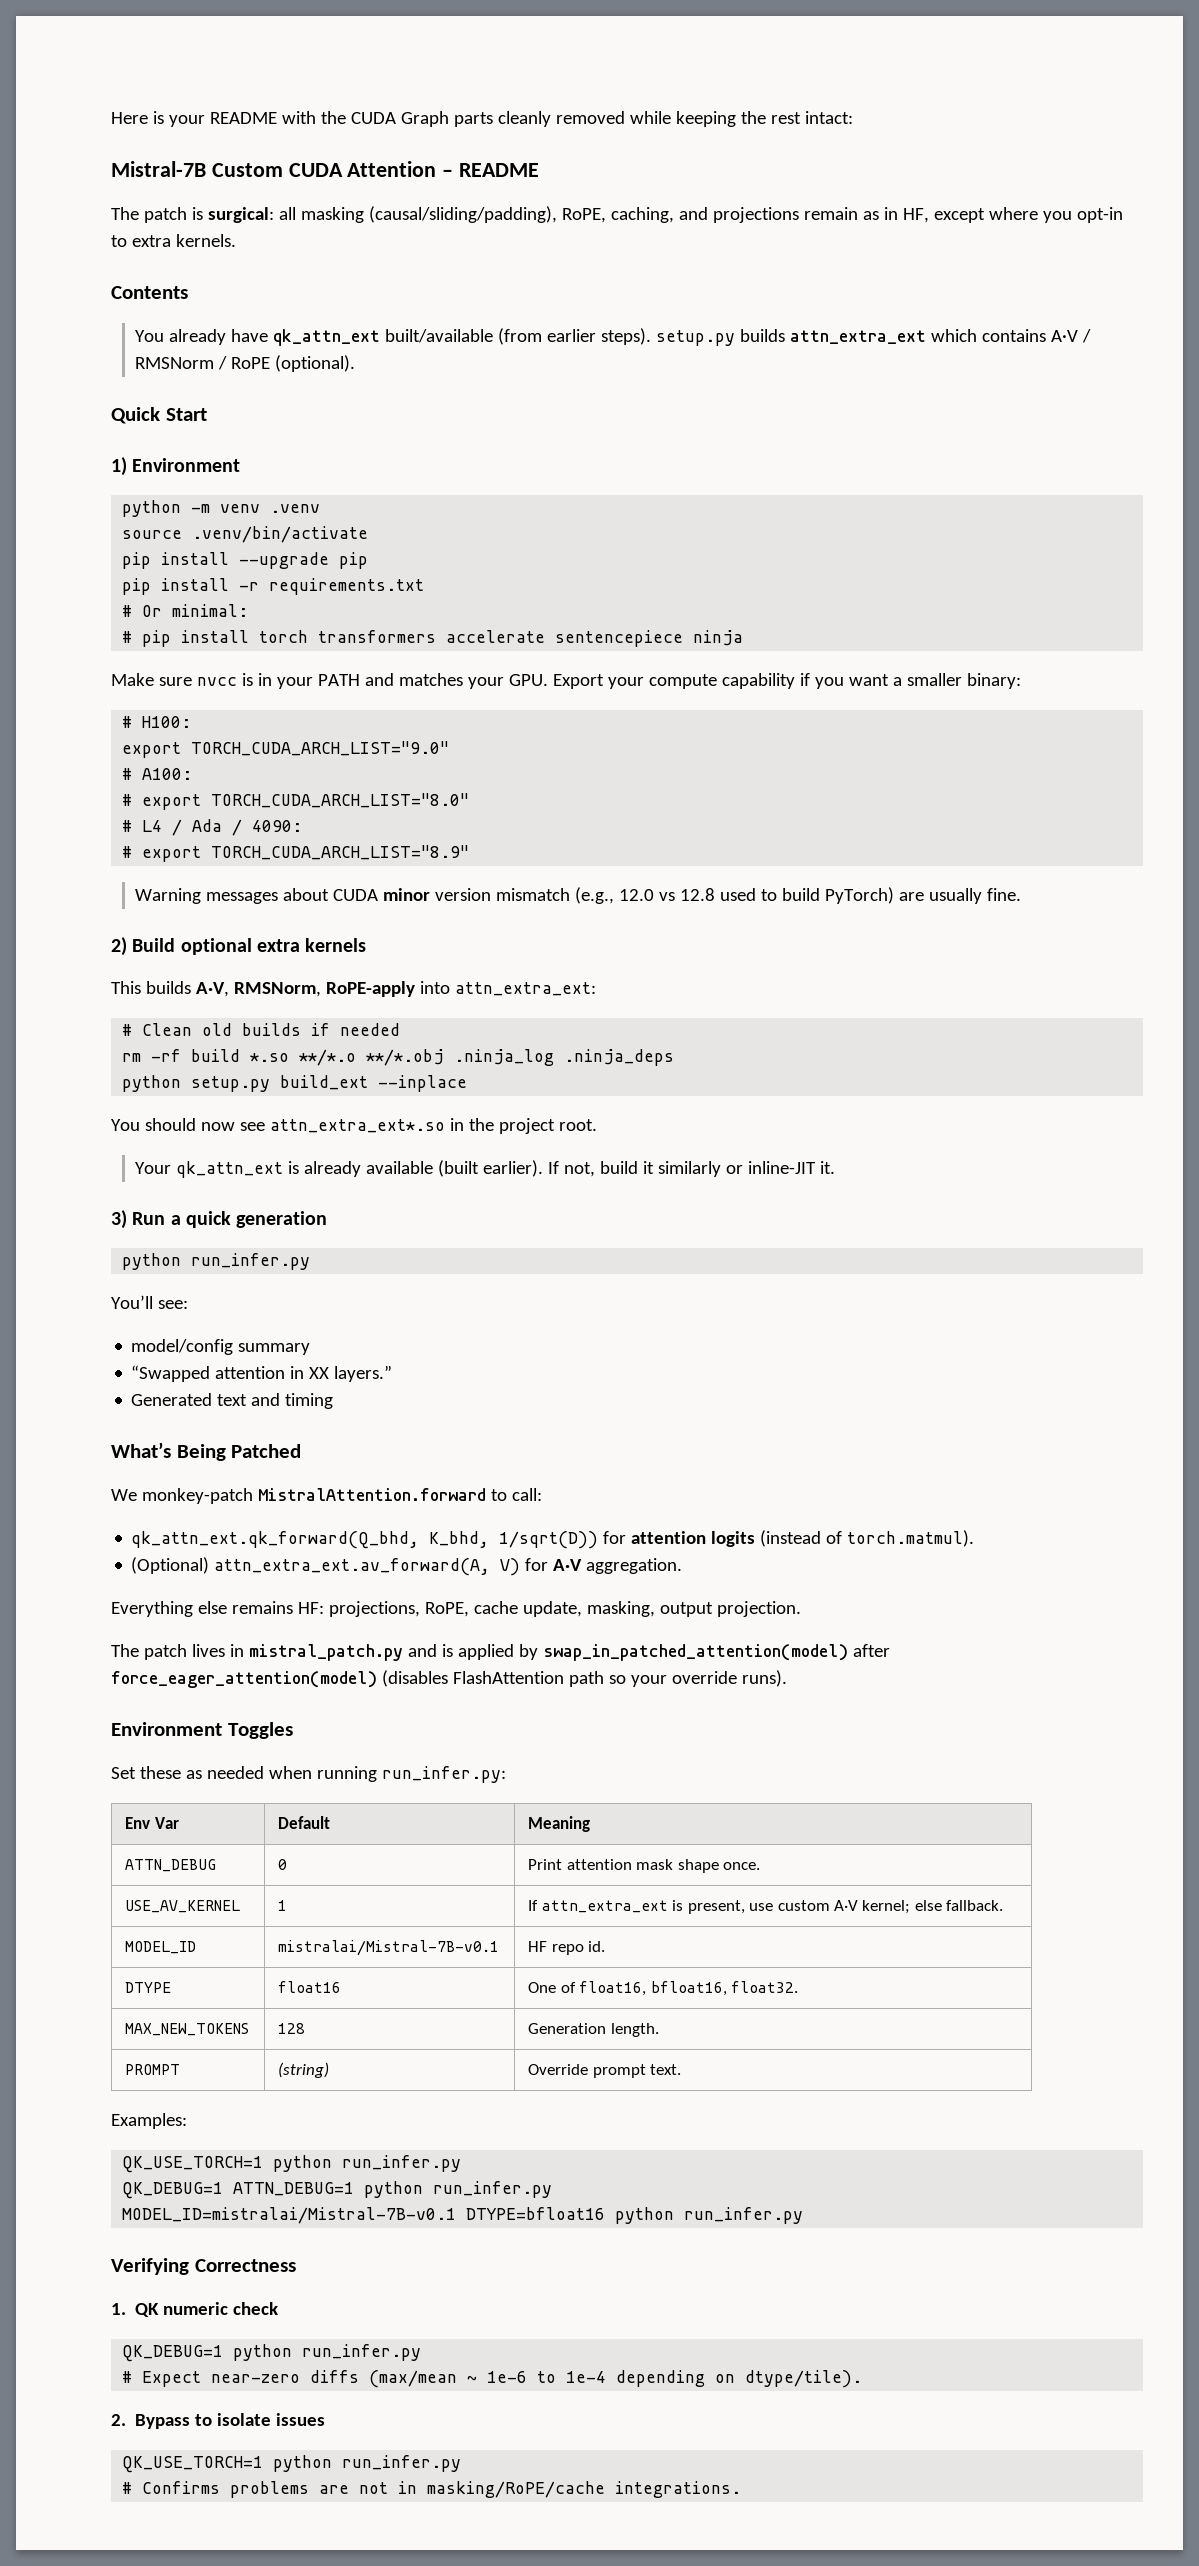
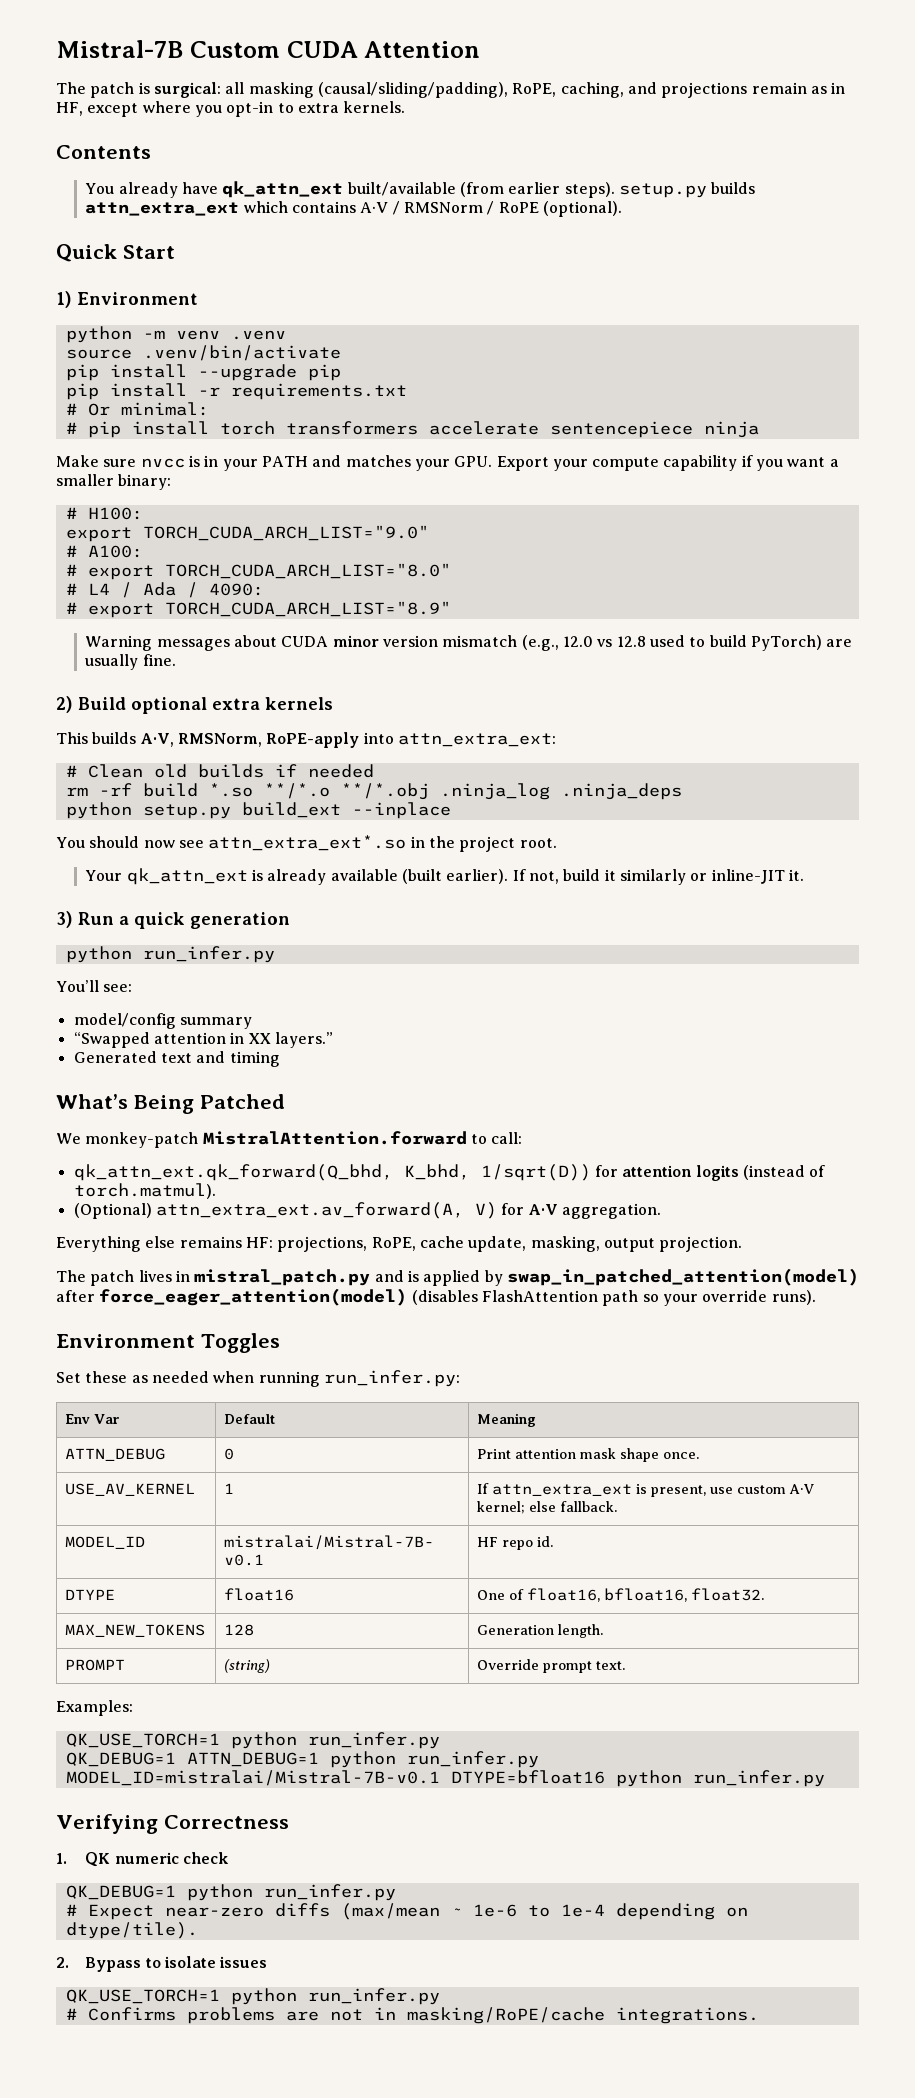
[111,111,853,127] Here is your README with the CUDA Graph parts cleanly removed while keeping the rest intact: // -> (56, 49) none
[442,163,540,177] – README -> (481, 49) none

